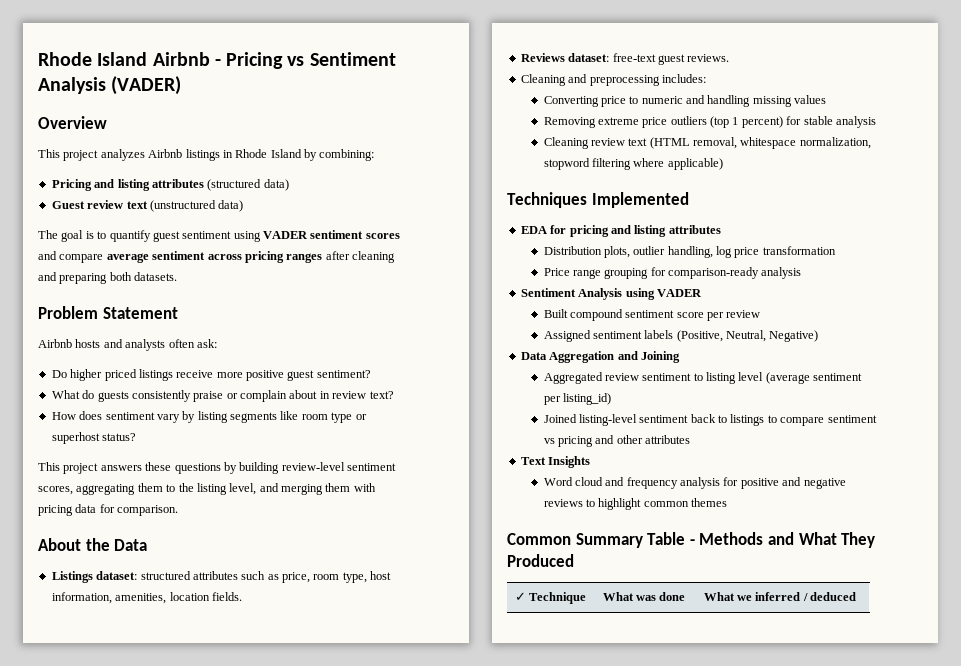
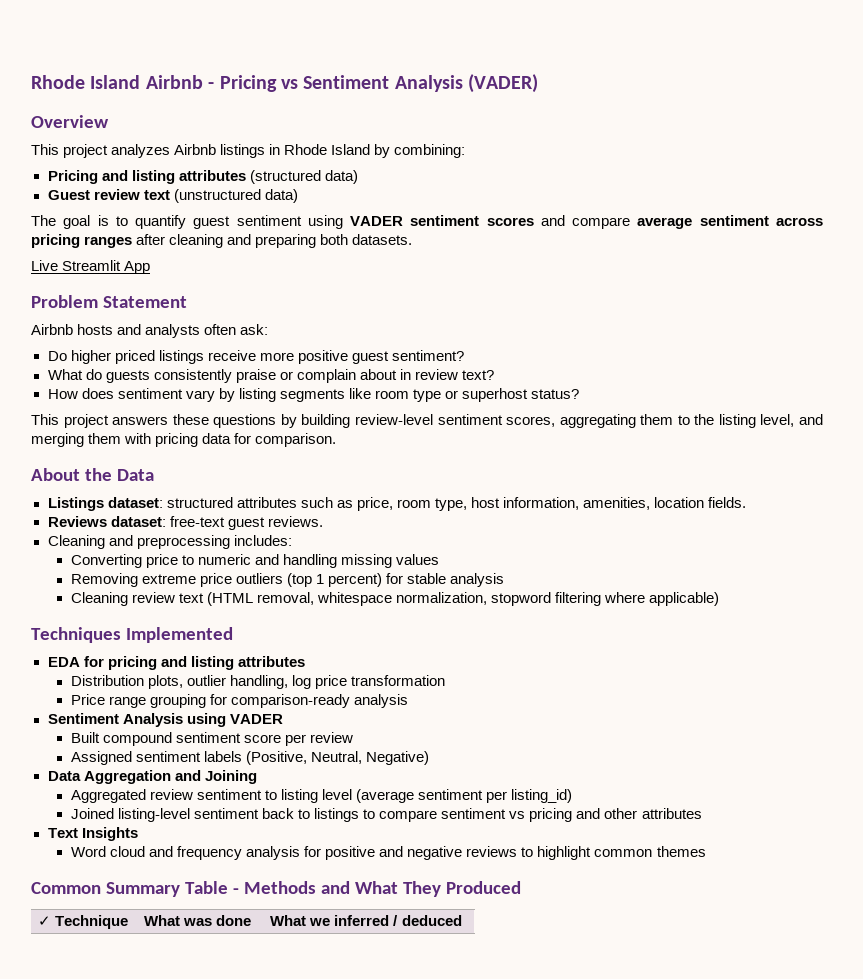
(178, 276) none -> [31,260,151,274] // Live Streamlit App

